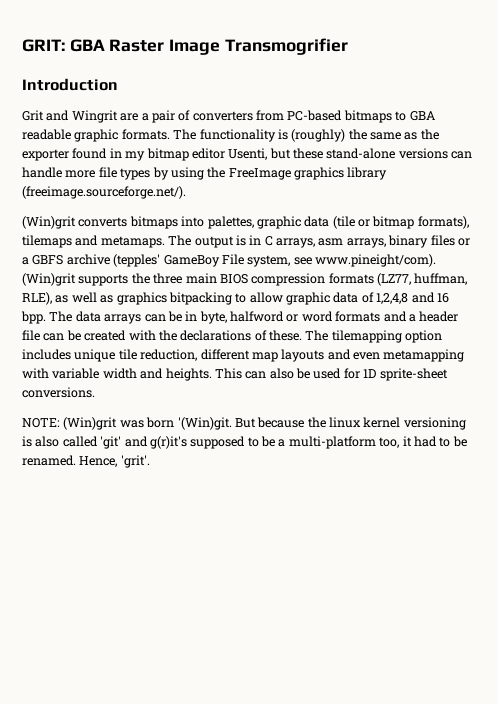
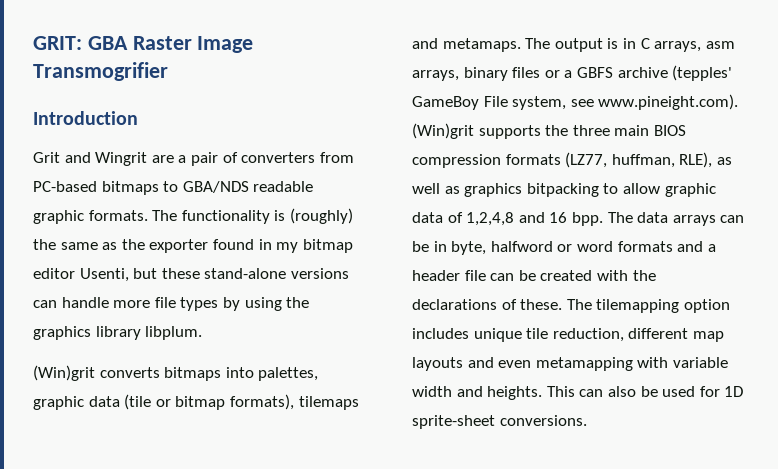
[409,111,435,121] GBA -> [182,181,249,193] GBA/NDS
[228,168,291,180] FreeImage -> (310, 302) none
[22,186,186,199] (freeimage.sourceforge.net/). -> [145,326,203,340] libplum.
[315,254,436,267] www.pineight/com). -> [598,94,739,110] www.pineight.com).
[22,417,466,430] [22,436,467,449] [22,455,150,468] // NOTE: (Win)grit was born '(Win)git. But because the linux kernel versioning is also called 'git' and g(r)it's supposed to be a multi-platform too, it had to be renamed. Hence, 'grit'. -> (587, 420) none

